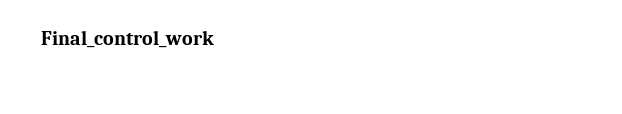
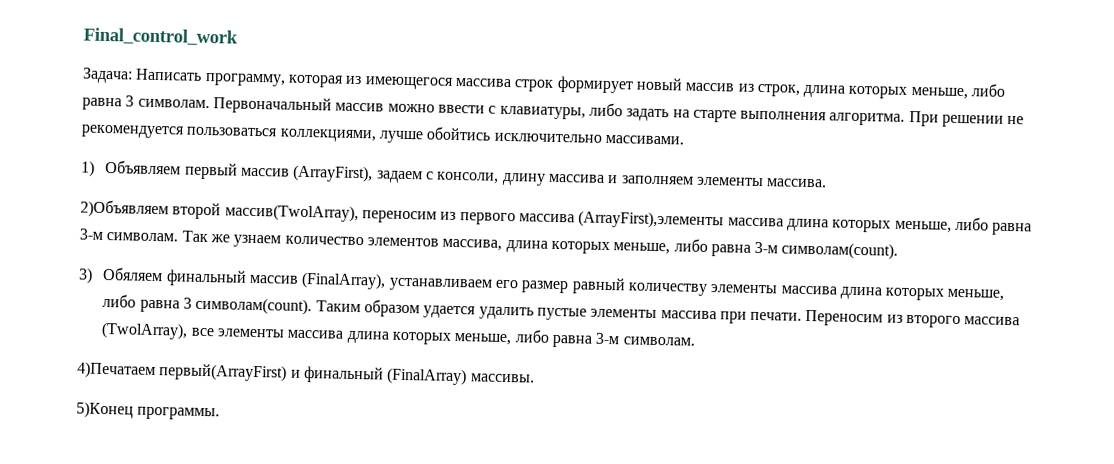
(214, 39) none -> [82,67,1007,100] [82,95,1025,128] [81,124,684,145] [81,159,828,188] [80,199,1033,236] [79,228,899,260] [78,266,1005,301] [102,293,1021,329] [101,321,695,348] [77,361,535,386] [76,401,221,421] // Задача: Написать программу, которая из имеющегося массива строк формирует новый массив из строк, длина которых меньше, либо равна 3 символам. Первоначальный массив можно ввести с клавиатуры, либо задать на старте выполнения алгоритма. При решении не рекомендуется пользоваться коллекциями, лучше обойтись исключительно массивами. // 1) Объявляем первый массив (ArrayFirst), задаем с консоли, длину массива и заполняем элементы массива. // 2)Объявляем второй массив(TwolArray), переносим из первого массива (ArrayFirst),элементы массива длина которых меньше, либо равна 3-м символам. Так же узнаем количество элементов массива, длина которых меньше, либо равна 3-м символам(count). // 3) Обяляем финальный массив (FinalArray), устанавливаем его размер равный количеству элементы массива длина которых меньше, либо равна 3 символам(count). Таким образом удается удалить пустые элементы массива при печати. Переносим из второго массива (TwolArray), все элементы массива длина которых меньше, либо равна 3-м символам. // 4)Печатаем первый(ArrayFirst) и финальный (FinalArray) массивы. // 5)Конец программы.

